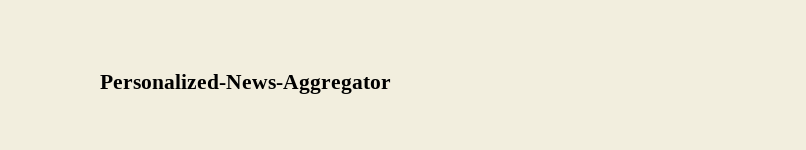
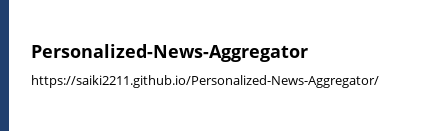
(391, 84) none -> [31,75,379,88] // https://saiki2211.github.io/Personalized-News-Aggregator/

